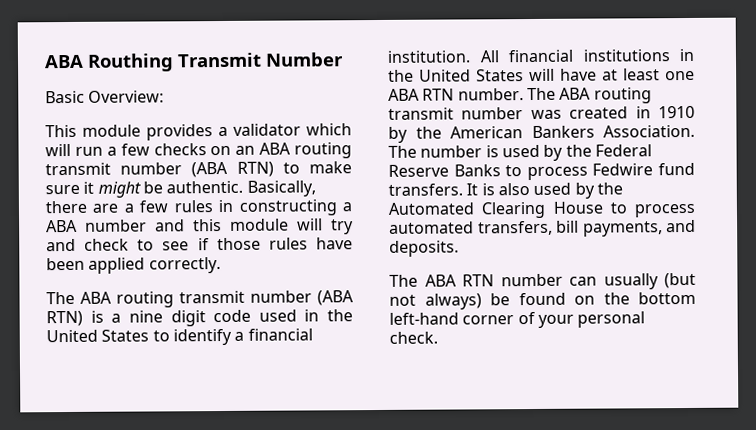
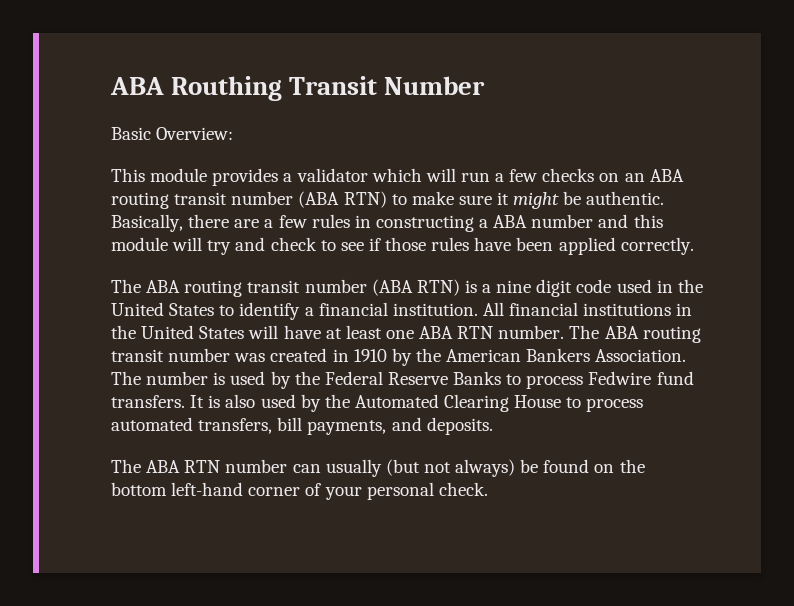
[177,52,262,68] Transmit -> [289,76,378,95] Transit
[45,162,111,176] transmit -> [174,192,228,205] transit
[179,290,245,304] transmit -> [247,280,301,293] transit
[388,107,454,120] transmit -> [111,349,164,362] transit

